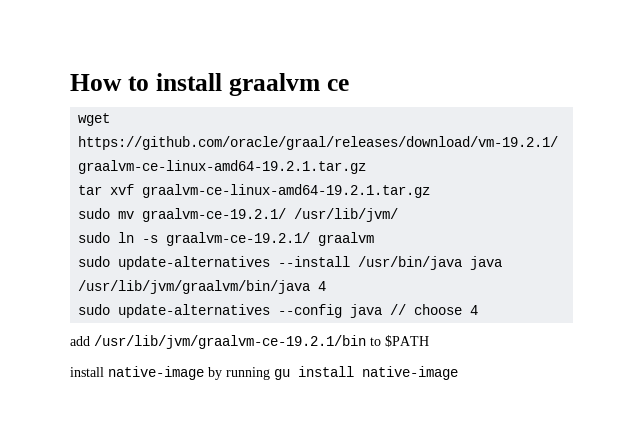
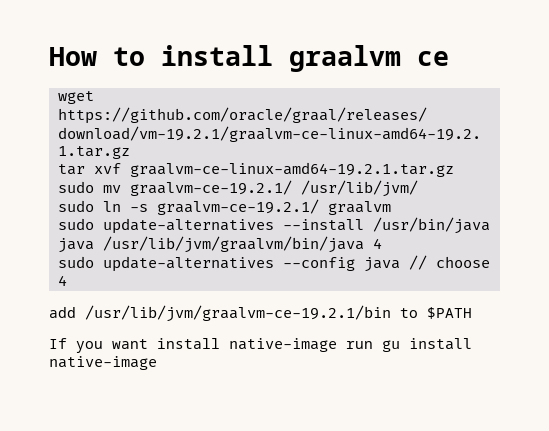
[70,366,270,380] install native-image by running -> [49,338,373,353] If you want install native-image run

